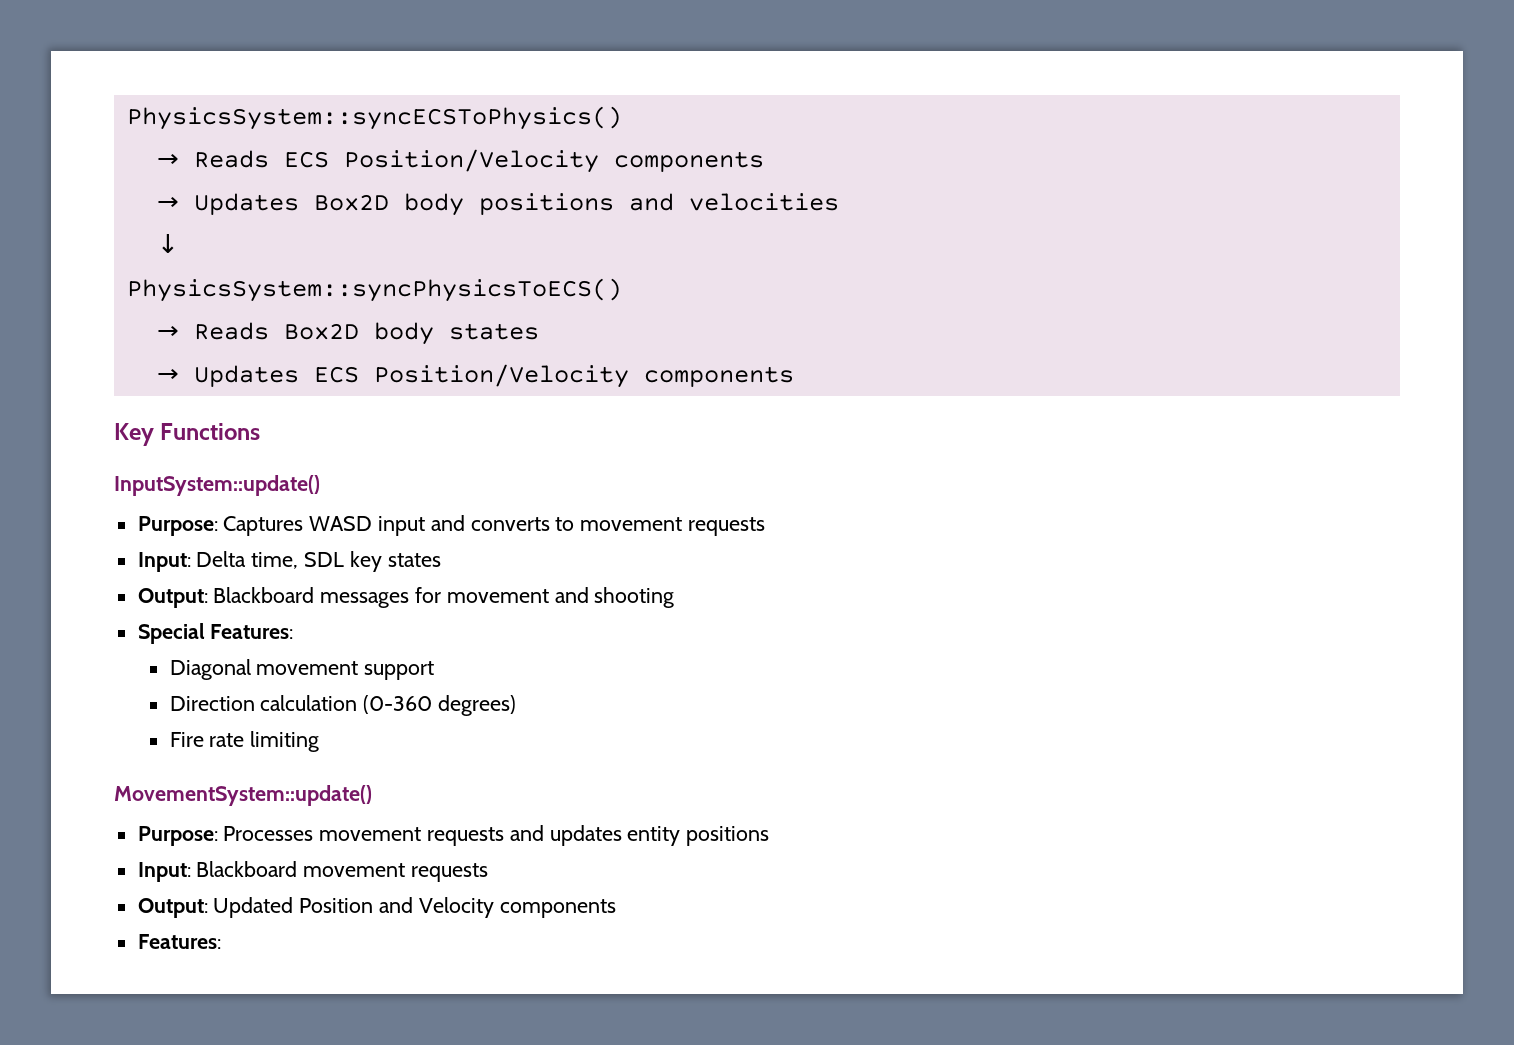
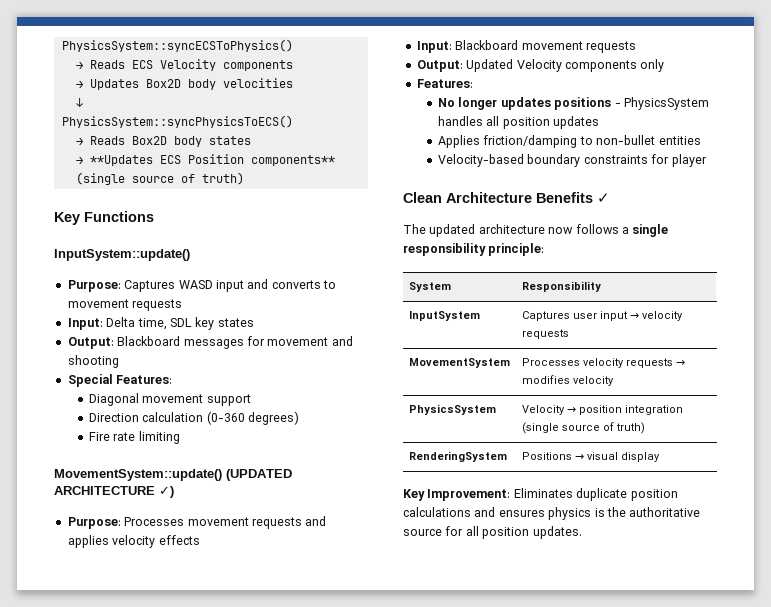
[343,149,599,173] Position/Velocity -> [159,59,216,71] Velocity
[478,193,674,215] positions and -> (216, 84) none
[193,364,794,388] Updates ECS Position/Velocity components -> [89,154,335,166] [75,172,244,185] **Updates ECS Position components** (single source of truth)
(372, 795) none -> [226,469,292,481] [54,486,174,498] (UPDATED ARCHITECTURE ✓)
[549,825,770,846] updates entity positions -> [67,535,200,548] applies velocity effects
[299,897,616,918] [137,934,221,949] Position and Velocity components // Features: -> [516,59,665,72] [416,79,473,88] [438,97,709,110] [438,116,600,129] [438,135,701,148] [438,154,707,167] [403,192,610,203] [403,224,669,237] [403,243,545,256] [408,282,451,292] [521,281,601,292] [408,311,480,321] [521,311,683,321] [521,329,569,339] [408,358,510,368] [521,358,685,368] [521,375,614,386] [408,404,496,415] [521,405,683,415] [521,422,645,434] [408,451,507,462] [521,452,660,462] [403,488,678,501] [403,507,701,520] [403,526,582,539] Velocity components only // Features: // No longer updates positions - PhysicsSystem handles all position updates // Applies friction/damping to non-bullet entities // Velocity-based boundary constraints for player // Clean Architecture Benefits ✓ // The updated architecture now follows a single responsibility principle: // System | Responsibility // InputSystem | Captures user input → velocity requests // MovementSystem | Processes velocity requests → modifies velocity // PhysicsSystem | Velocity → position integration (single source of truth) // RenderingSystem | Positions → visual display // Key Improvement: Eliminates duplicate position calculations and ensures physics is the authoritative source for all position updates.

